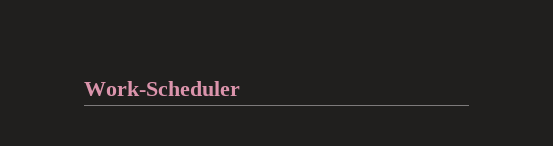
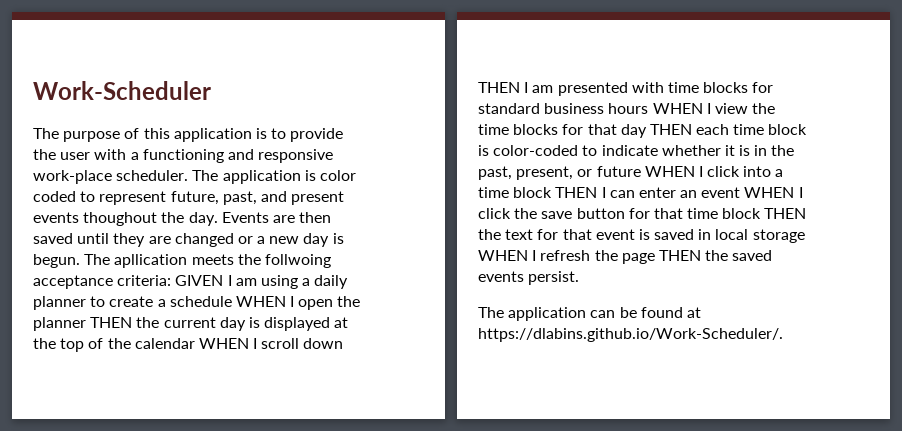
(240, 88) none -> [33,128,344,142] [33,149,334,163] [33,170,356,184] [33,191,345,205] [33,212,332,226] [33,233,344,247] [33,254,331,268] [33,275,349,289] [33,296,361,310] [33,317,349,331] [33,338,344,352] [478,82,774,96] [478,103,776,114] [478,124,808,138] [478,145,795,156] [478,166,784,180] [478,187,803,198] [478,208,807,219] [478,229,805,243] [478,250,773,264] [478,271,580,285] [478,307,701,321] [478,328,783,342] // The purpose of this application is to provide the user with a functioning and responsive work-place scheduler. The application is color coded to represent future, past, and present events thoughout the day. Events are then saved until they are changed or a new day is begun. The apllication meets the follwoing acceptance criteria: GIVEN I am using a daily planner to create a schedule WHEN I open the planner THEN the current day is displayed at the top of the calendar WHEN I scroll down THEN I am presented with time blocks for standard business hours WHEN I view the time blocks for that day THEN each time block is color-coded to indicate whether it is in the past, present, or future WHEN I click into a time block THEN I can enter an event WHEN I click the save button for that time block THEN the text for that event is saved in local storage WHEN I refresh the page THEN the saved events persist. // The application can be found at https://dlabins.github.io/Work-Scheduler/.

